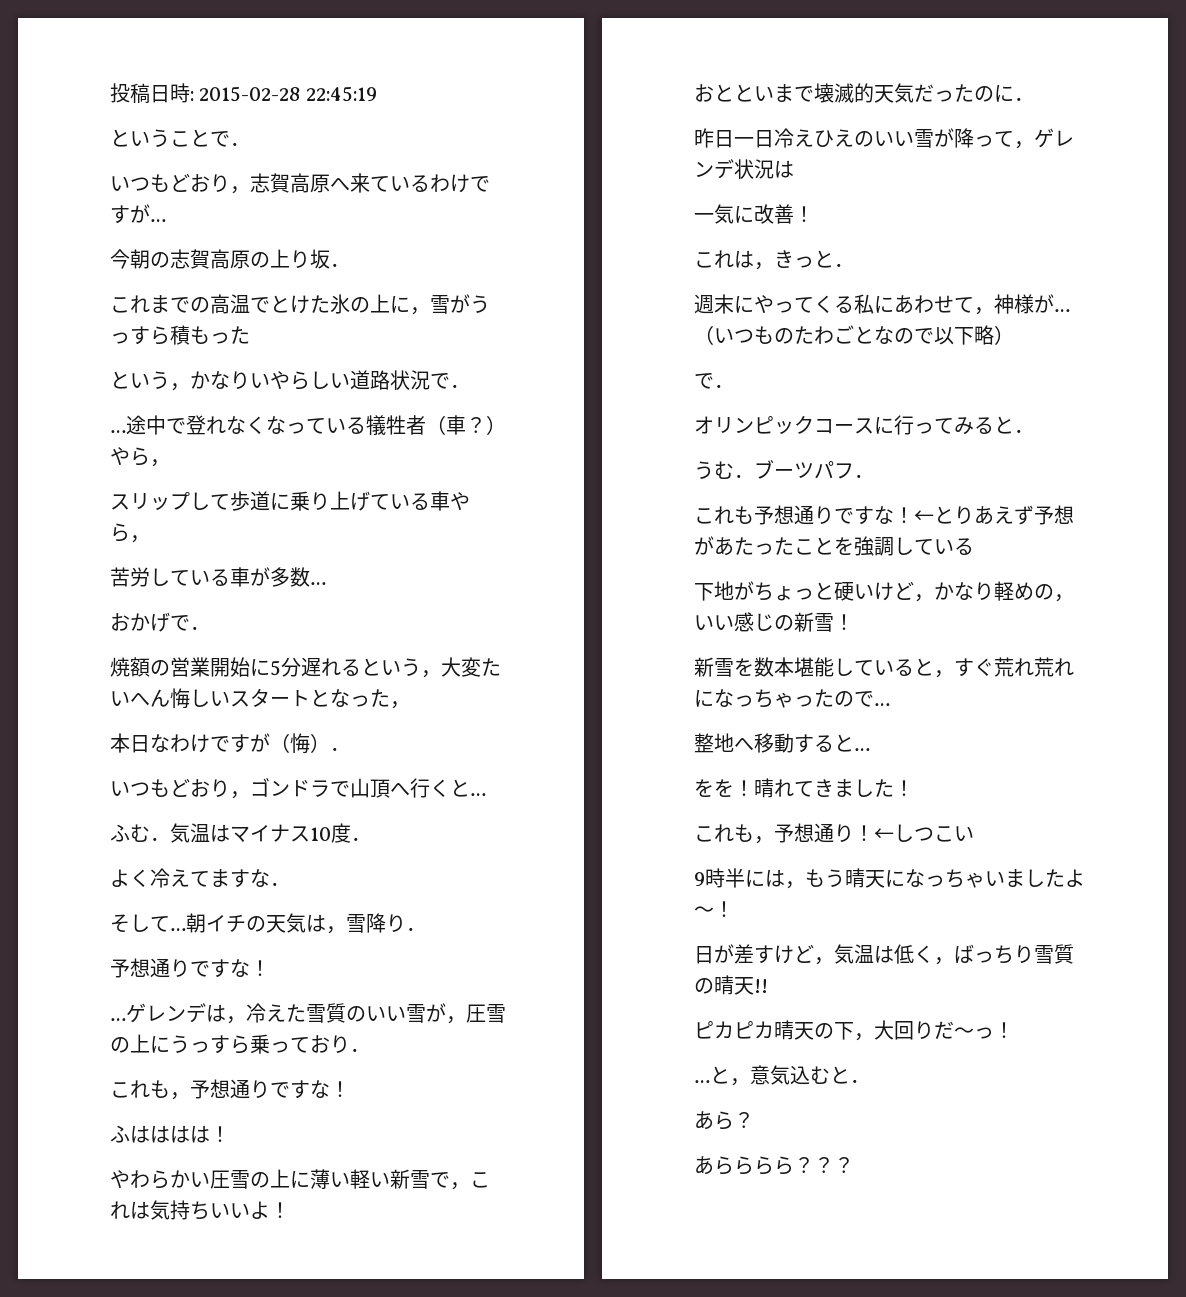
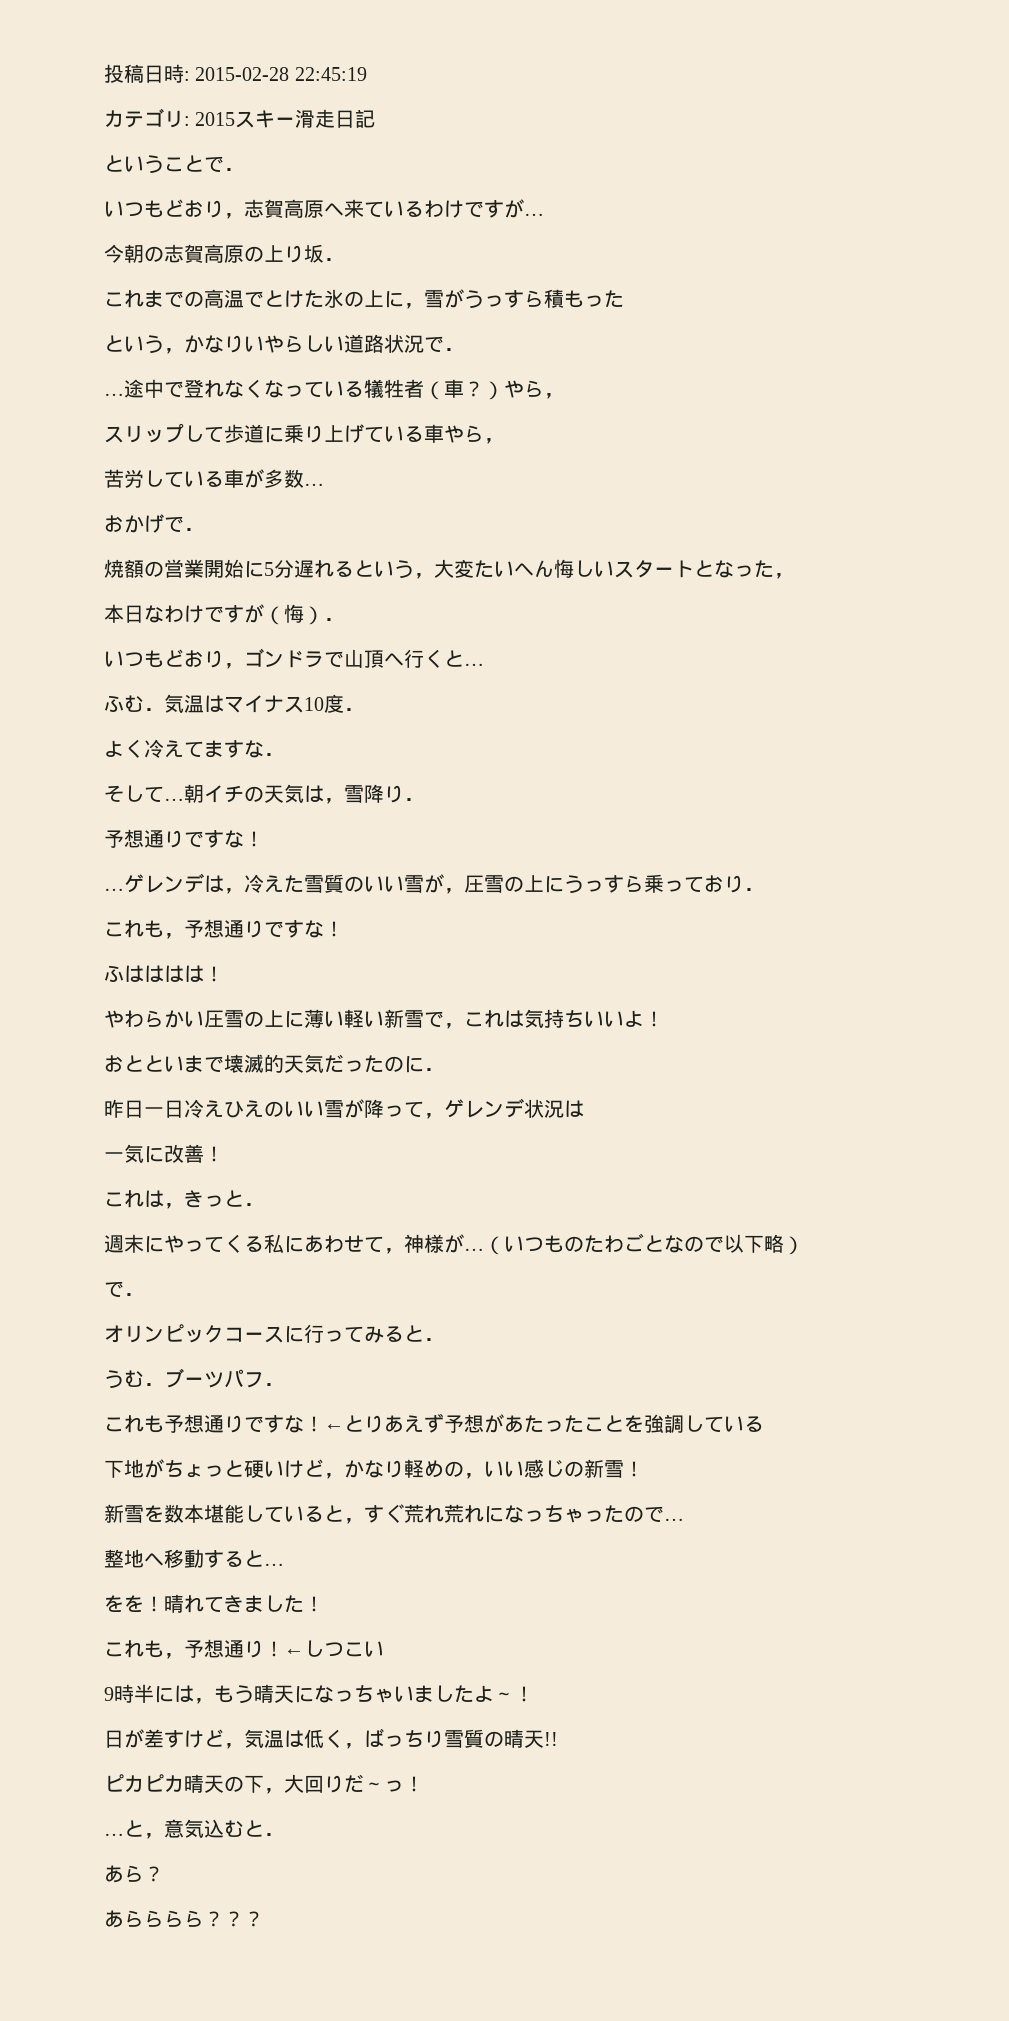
(377, 94) none -> [104,108,376,128] // カテゴリ: 2015スキー滑走日記

